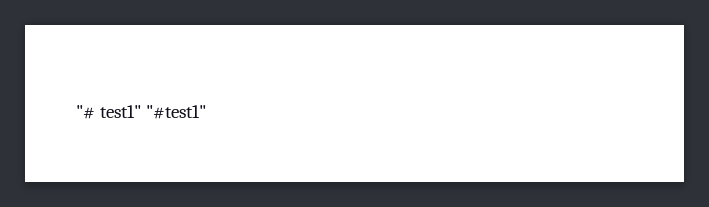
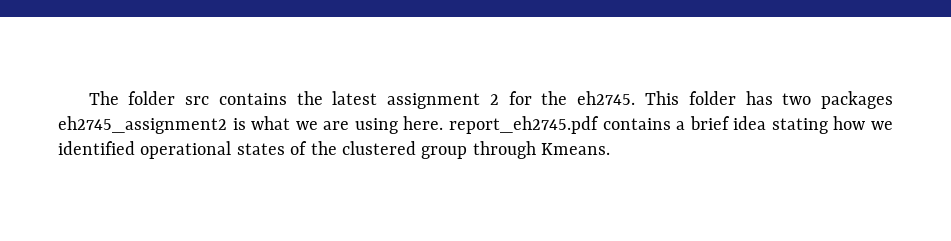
[76,105,207,119] "# test1" "#test1" -> [88,91,894,109] [58,116,893,134] [58,141,611,159] The folder src contains the latest assignment 2 for the eh2745. This folder has two packages eh2745_assignment2 is what we are using here. report_eh2745.pdf contains a brief idea stating how we identified operational states of the clustered group through Kmeans.

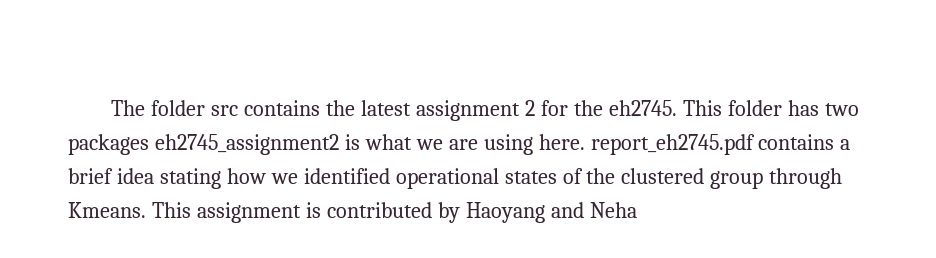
(611, 149) none -> [151,202,637,223] This assignment is contributed by Haoyang and Neha

